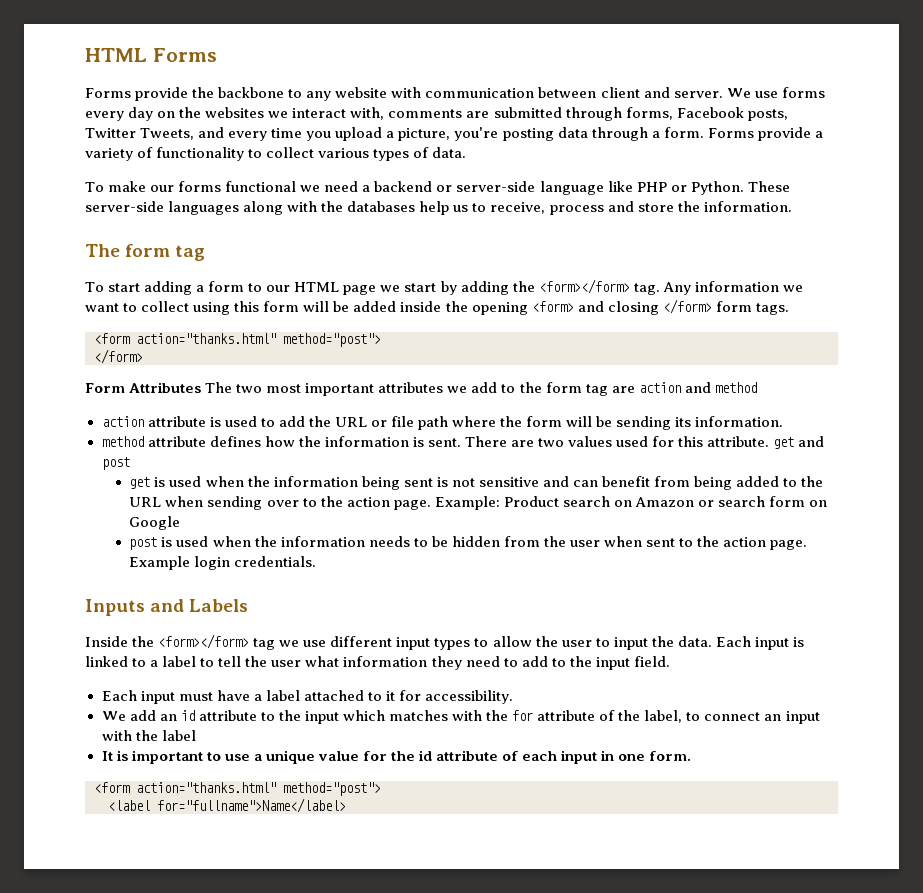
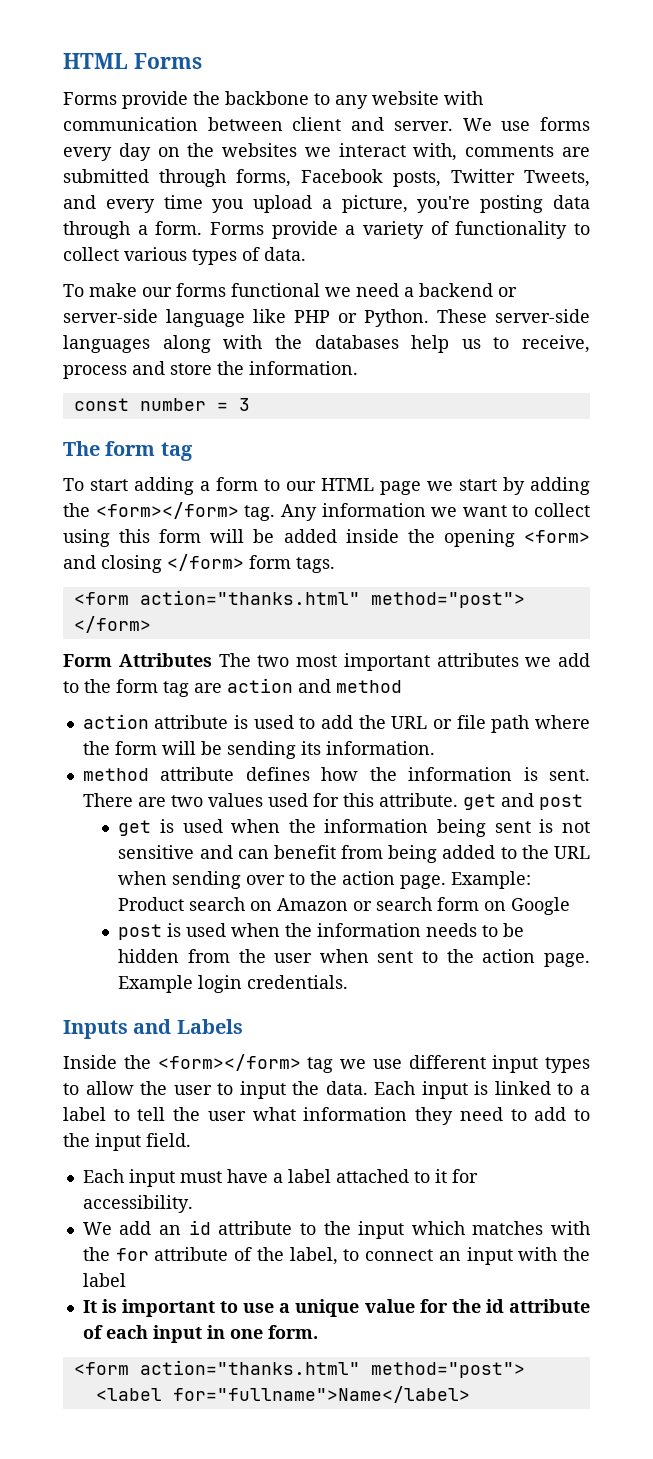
(792, 206) none -> [73,398,250,411] // const number = 3

